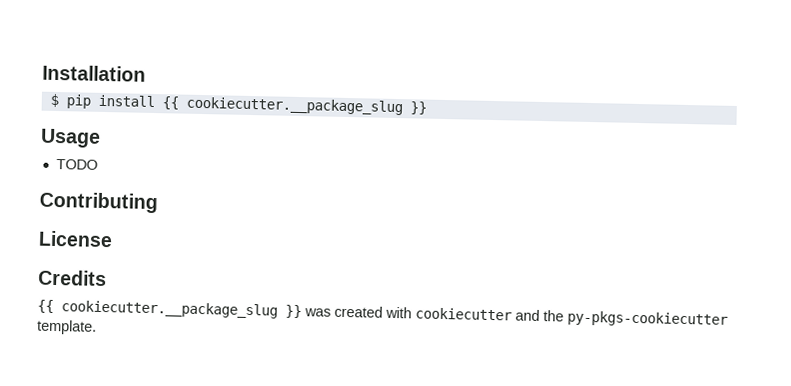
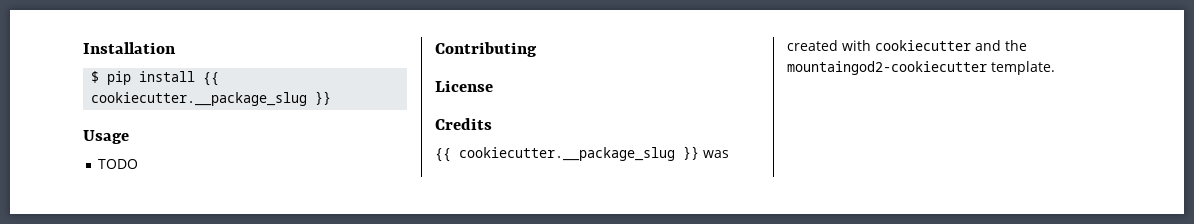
[567,310,728,328] py-pkgs-cookiecutter -> [787,61,987,75] mountaingod2-cookiecutter

